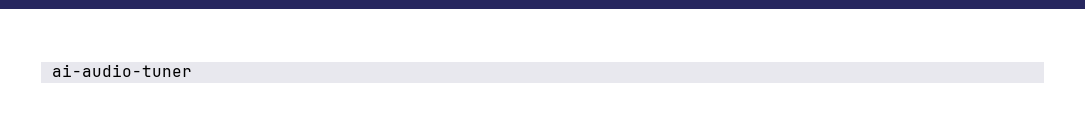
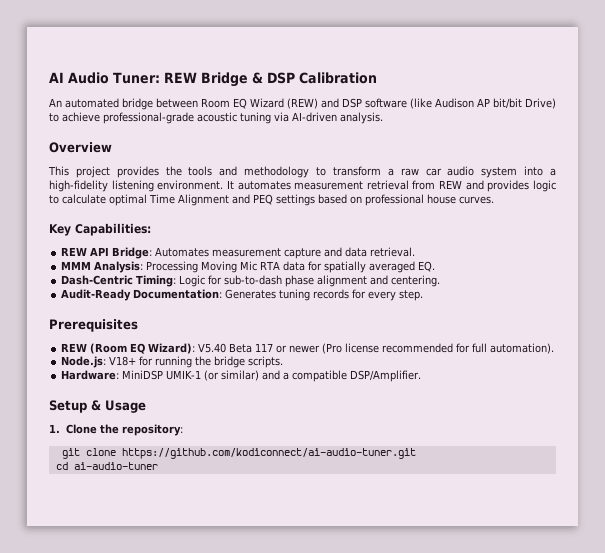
(51, 70) none -> [49,72,377,87] [49,98,556,110] [49,112,383,124] [49,142,112,153] [48,166,557,178] [49,180,556,192] [49,194,494,206] [49,223,151,236] [61,247,416,259] [61,261,436,273] [61,275,441,287] [61,289,424,301] [49,319,138,332] [61,343,555,354] [61,356,284,368] [61,370,422,382] [49,400,146,413] [49,424,183,436] [61,448,416,459] [55,462,68,470] AI Audio Tuner: REW Bridge & DSP Calibration // An automated bridge between Room EQ Wizard (REW) and DSP software (like Audison AP bit/bit Drive) to achieve professional-grade acoustic tuning via AI-driven analysis. // Overview // This project provides the tools and methodology to transform a raw car audio system into a high-fidelity listening environment. It automates measurement retrieval from REW and provides logic to calculate optimal Time Alignment and PEQ settings based on professional house curves. // Key Capabilities: // REW API Bridge: Automates measurement capture and data retrieval. // MMM Analysis: Processing Moving Mic RTA data for spatially averaged EQ. // Dash-Centric Timing: Logic for sub-to-dash phase alignment and centering. // Audit-Ready Documentation: Generates tuning records for every step. // Prerequisites // REW (Room EQ Wizard): V5.40 Beta 117 or newer (Pro license recommended for full automation). // Node.js: V18+ for running the bridge scripts. // Hardware: MiniDSP UMIK-1 (or similar) and a compatible DSP/Amplifier. // Setup & Usage // 1. Clone the repository: // git clone https://github.com/kodiconnect/ai-audio-tuner.git // cd

